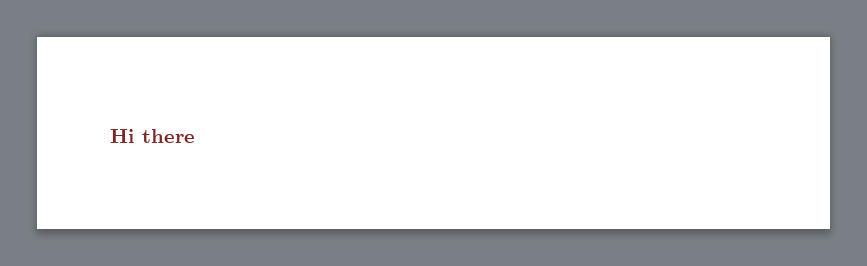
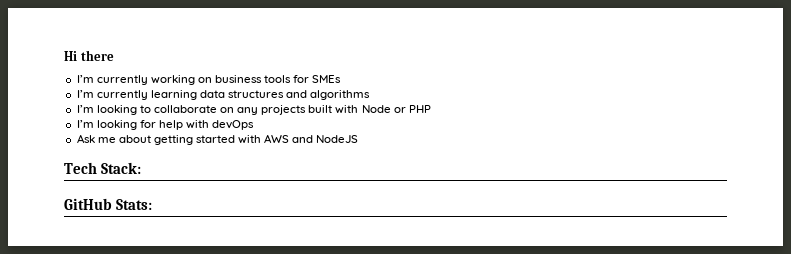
(195, 136) none -> [76,75,342,85] [76,90,371,100] [76,105,431,115] [76,120,255,130] [76,134,359,145] [64,162,142,174] [64,198,153,210] // I’m currently working on business tools for SMEs // I’m currently learning data structures and algorithms // I’m looking to collaborate on any projects built with Node or PHP // I’m looking for help with devOps // Ask me about getting started with AWS and NodeJS // Tech Stack: // GitHub Stats:

